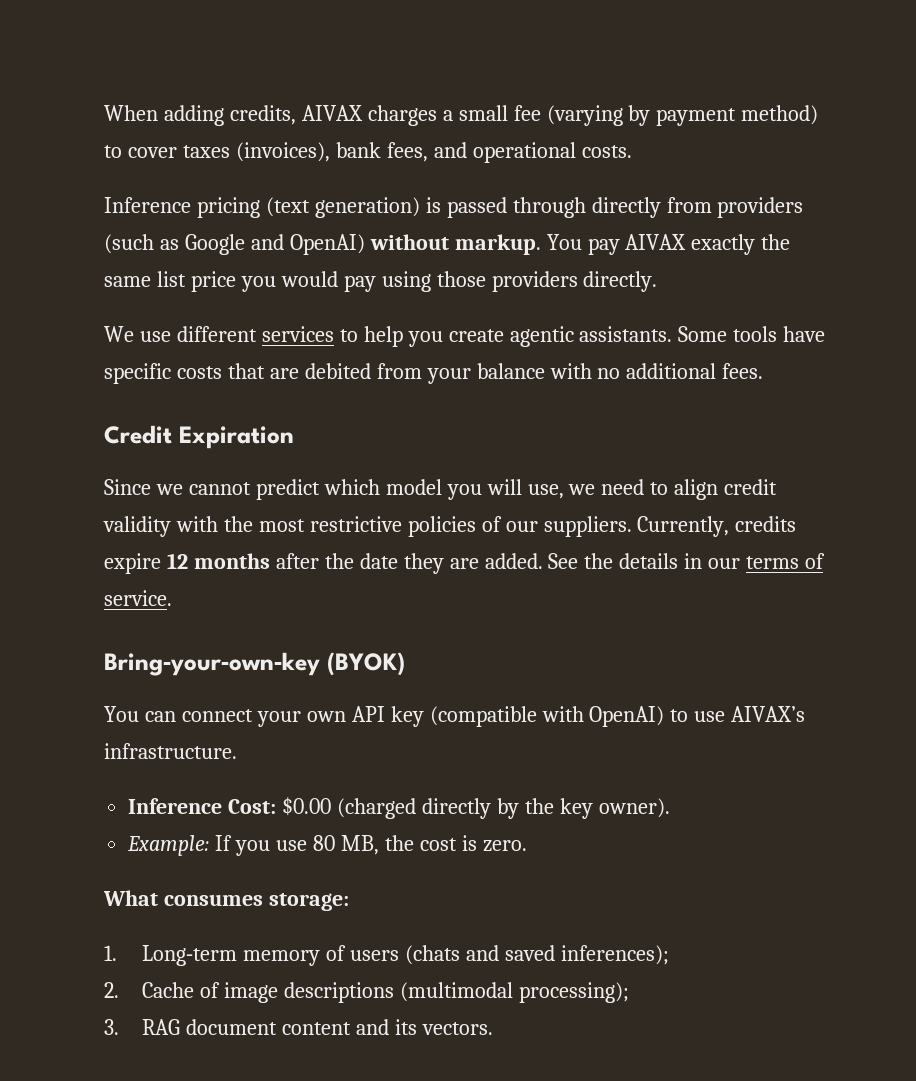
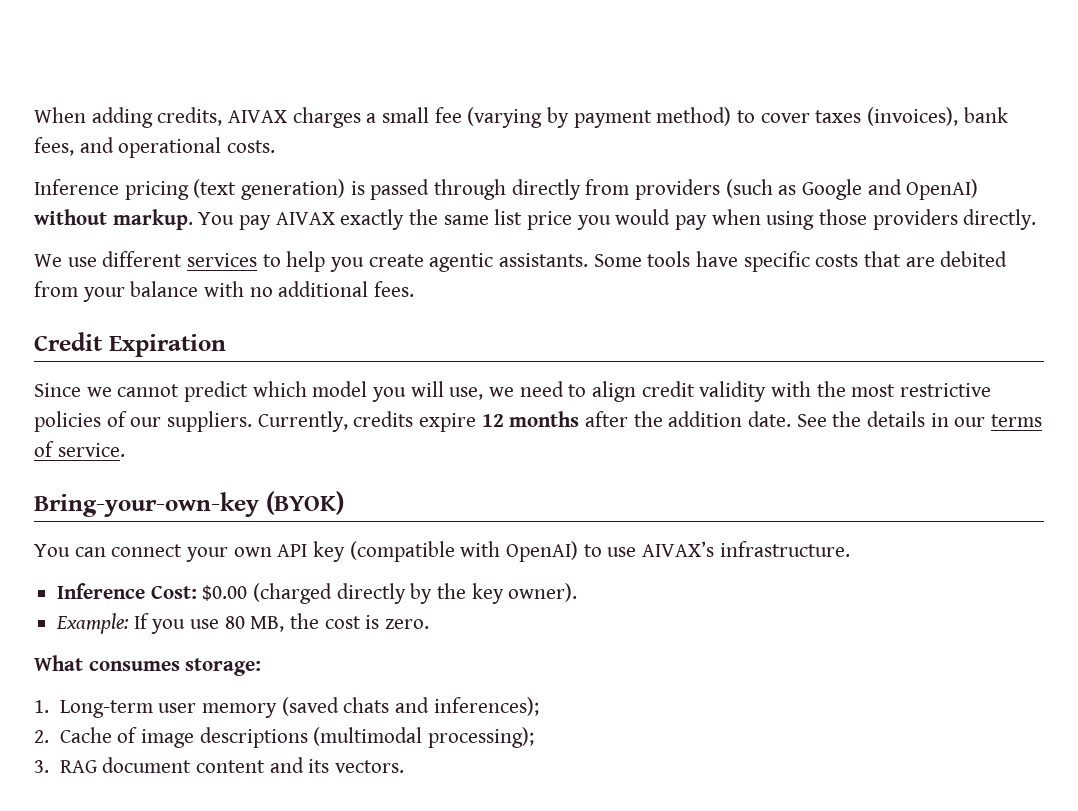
(376, 283) none -> [711,209,761,225] when
[359,553,543,574] date they are added. -> [668,411,792,427] addition date.
[243,945,555,966] memory of users (chats and saved -> [158,697,429,718] user memory (saved chats and

